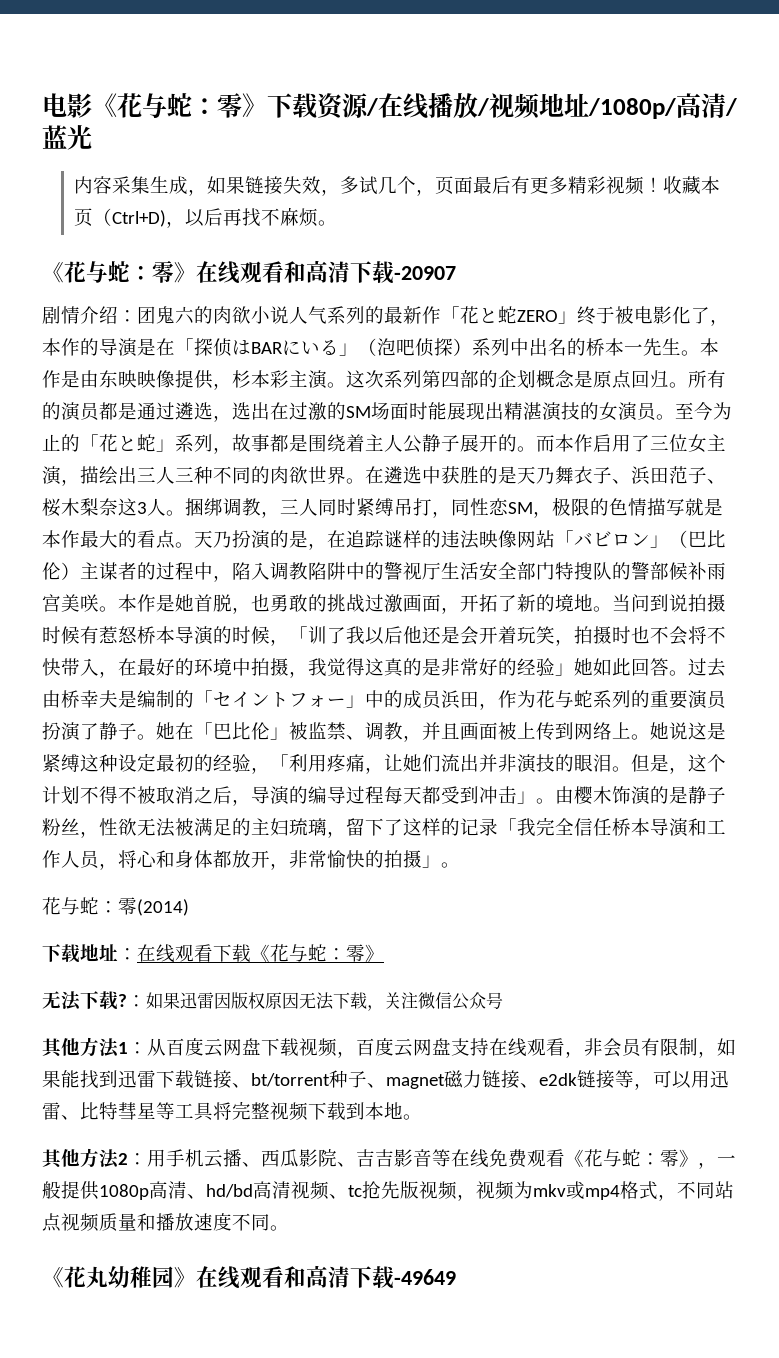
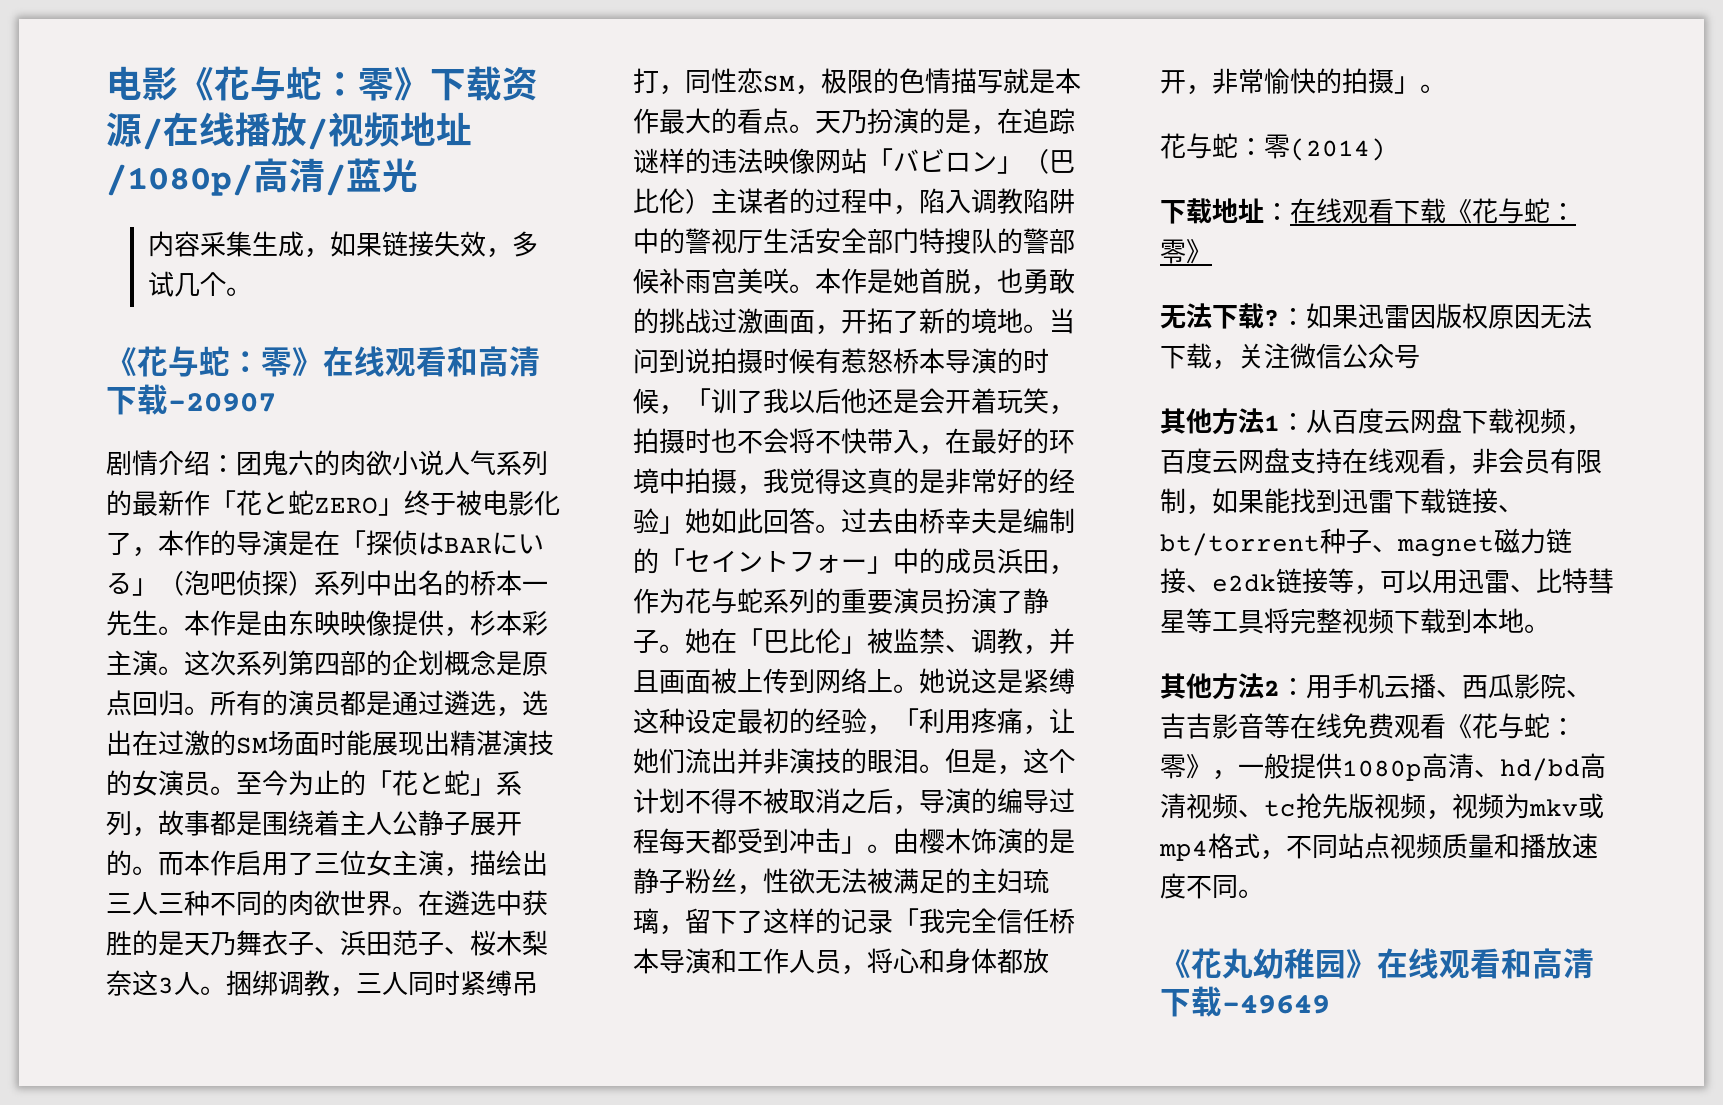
[416,176,721,196] [74,207,319,228] ，页面最后有更多精彩视频！收藏本页（Ctrl+D)，以后再找不麻烦 -> (227, 284) none

